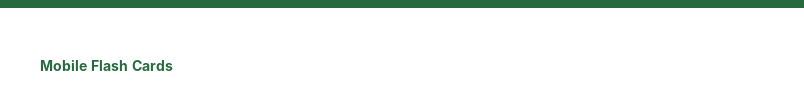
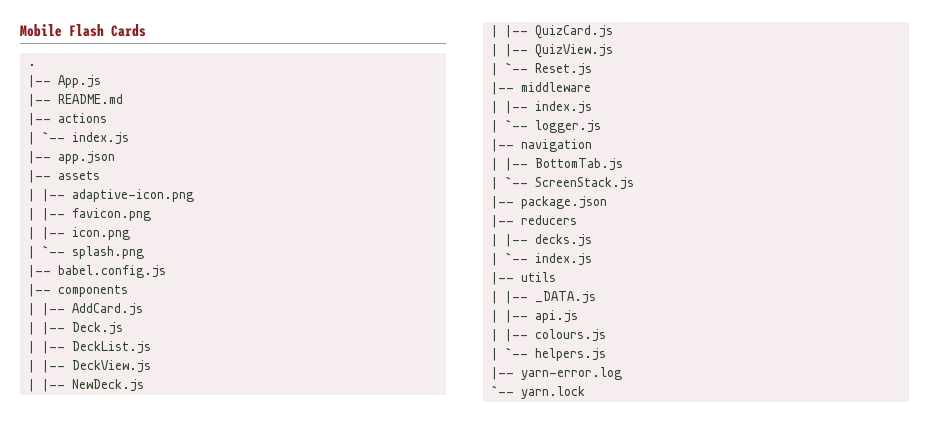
(173, 65) none -> [27,64,36,66] [27,75,101,88] [27,94,123,107] [27,113,107,126] [27,131,129,145] [27,151,115,164] [27,170,100,183] [27,189,194,202] [27,208,151,221] [27,227,130,240] [27,245,144,259] [27,265,166,278] [27,284,128,297] [27,303,143,316] [27,322,123,335] [27,341,151,354] [27,360,151,373] [27,379,144,392] [490,25,613,39] [490,44,613,58] [490,62,592,76] [490,82,591,95] [490,101,592,114] [490,119,601,133] [490,139,592,152] [490,158,623,171] [490,176,634,190] [490,196,607,209] [490,215,577,228] [490,234,592,247] [490,252,592,266] [490,272,556,285] [490,291,596,304] [490,310,578,323] [490,329,606,342] [490,347,606,361] [490,367,622,380] [490,385,585,399] // . // |-- App.js // |-- README.md // |-- actions // | `-- index.js // |-- app.json // |-- assets // | |-- adaptive-icon.png // | |-- favicon.png // | |-- icon.png // | `-- splash.png // |-- babel.config.js // |-- components // | |-- AddCard.js // | |-- Deck.js // | |-- DeckList.js // | |-- DeckView.js // | |-- NewDeck.js // | |-- QuizCard.js // | |-- QuizView.js // | `-- Reset.js // |-- middleware // | |-- index.js // | `-- logger.js // |-- navigation // | |-- BottomTab.js // | `-- ScreenStack.js // |-- package.json // |-- reducers // | |-- decks.js // | `-- index.js // |-- utils // | |-- _DATA.js // | |-- api.js // | |-- colours.js // | `-- helpers.js // |-- yarn-error.log // `-- yarn.lock

